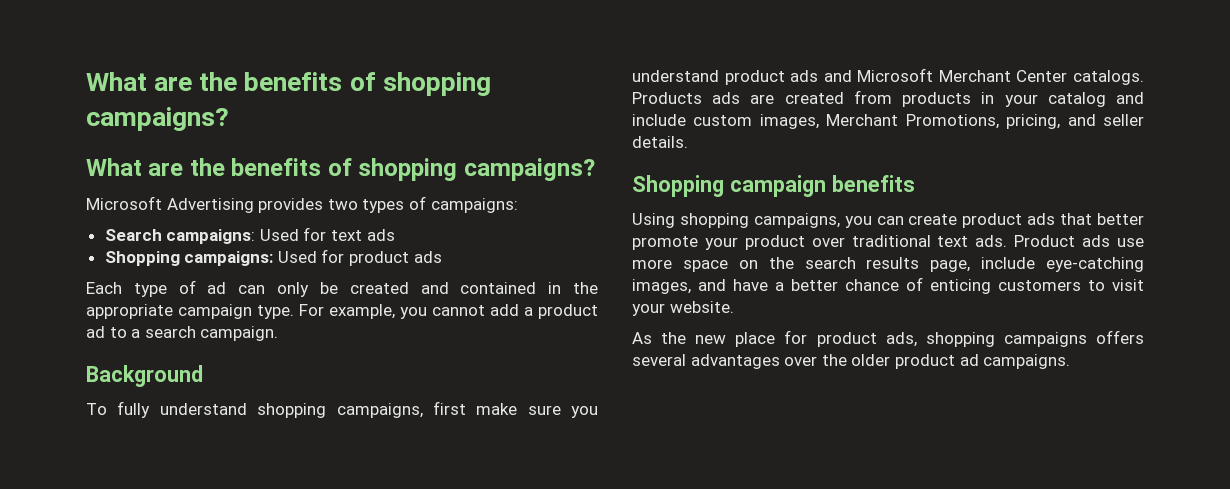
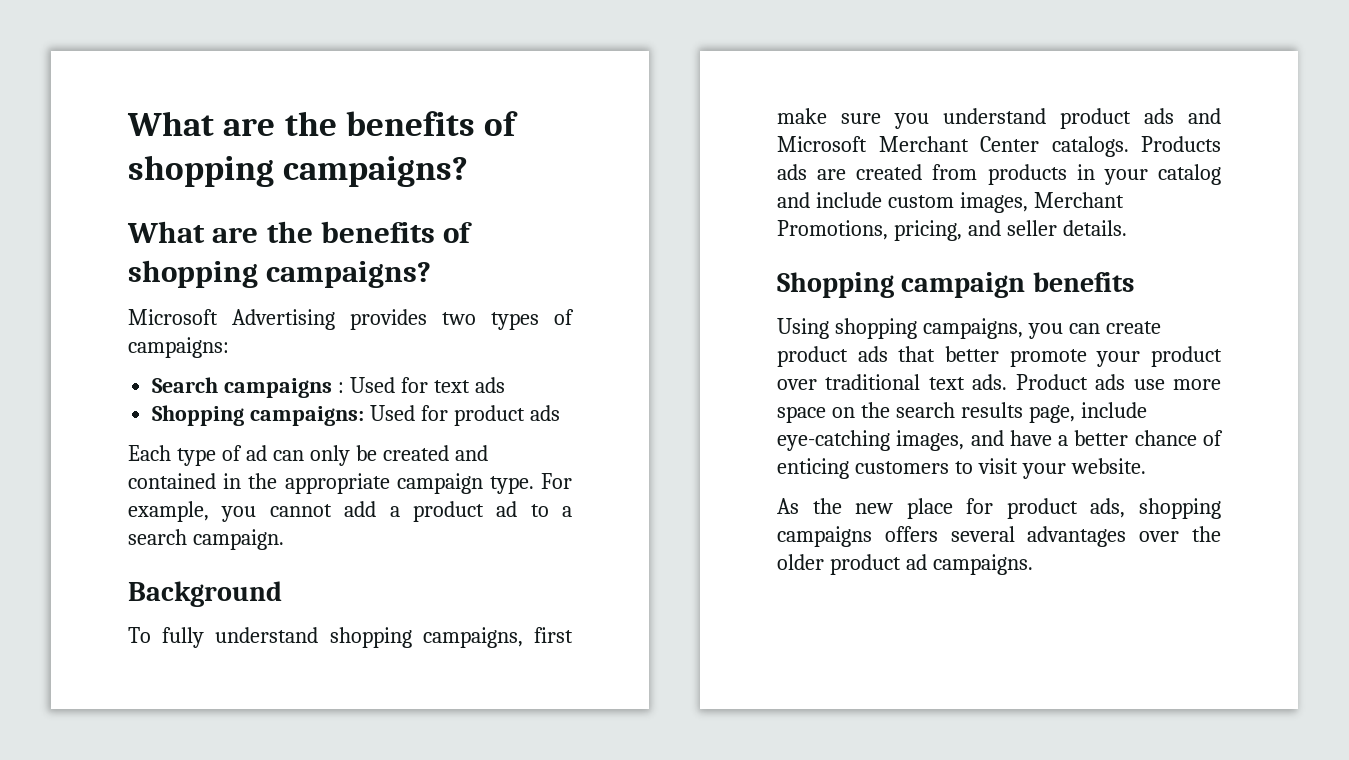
[166,229,256,244] campaigns: -> [224,378,345,398] campaigns :

